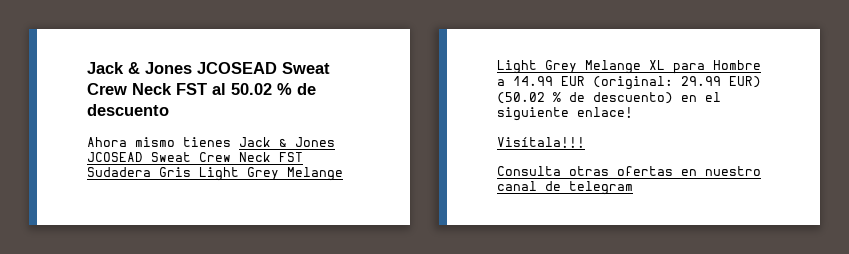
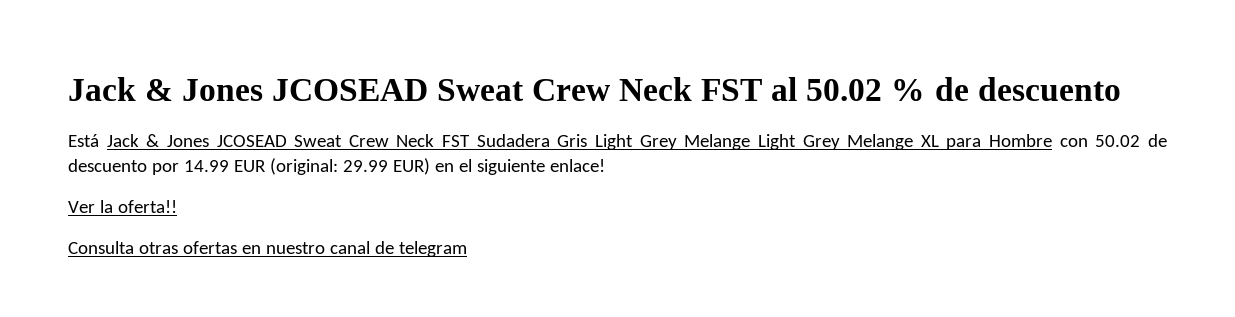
[87,137,231,147] Ahora mismo tienes -> [68,134,99,147] Está
[497,79,505,86] a -> [1059,134,1167,147] [68,159,179,175] con 50.02 de descuento por
[497,92,673,104] (50.02 % de descuento) -> (430, 166) none
[497,137,585,148] Visítala!!! -> [68,200,177,213] Ver la oferta!!

